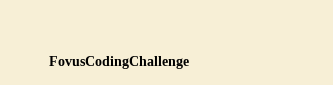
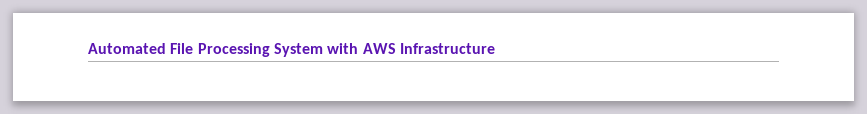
[49,56,189,69] FovusCodingChallenge -> [88,43,495,57] Automated File Processing System with AWS Infrastructure

